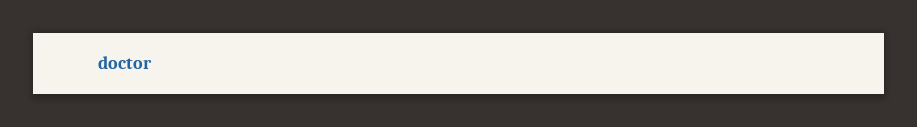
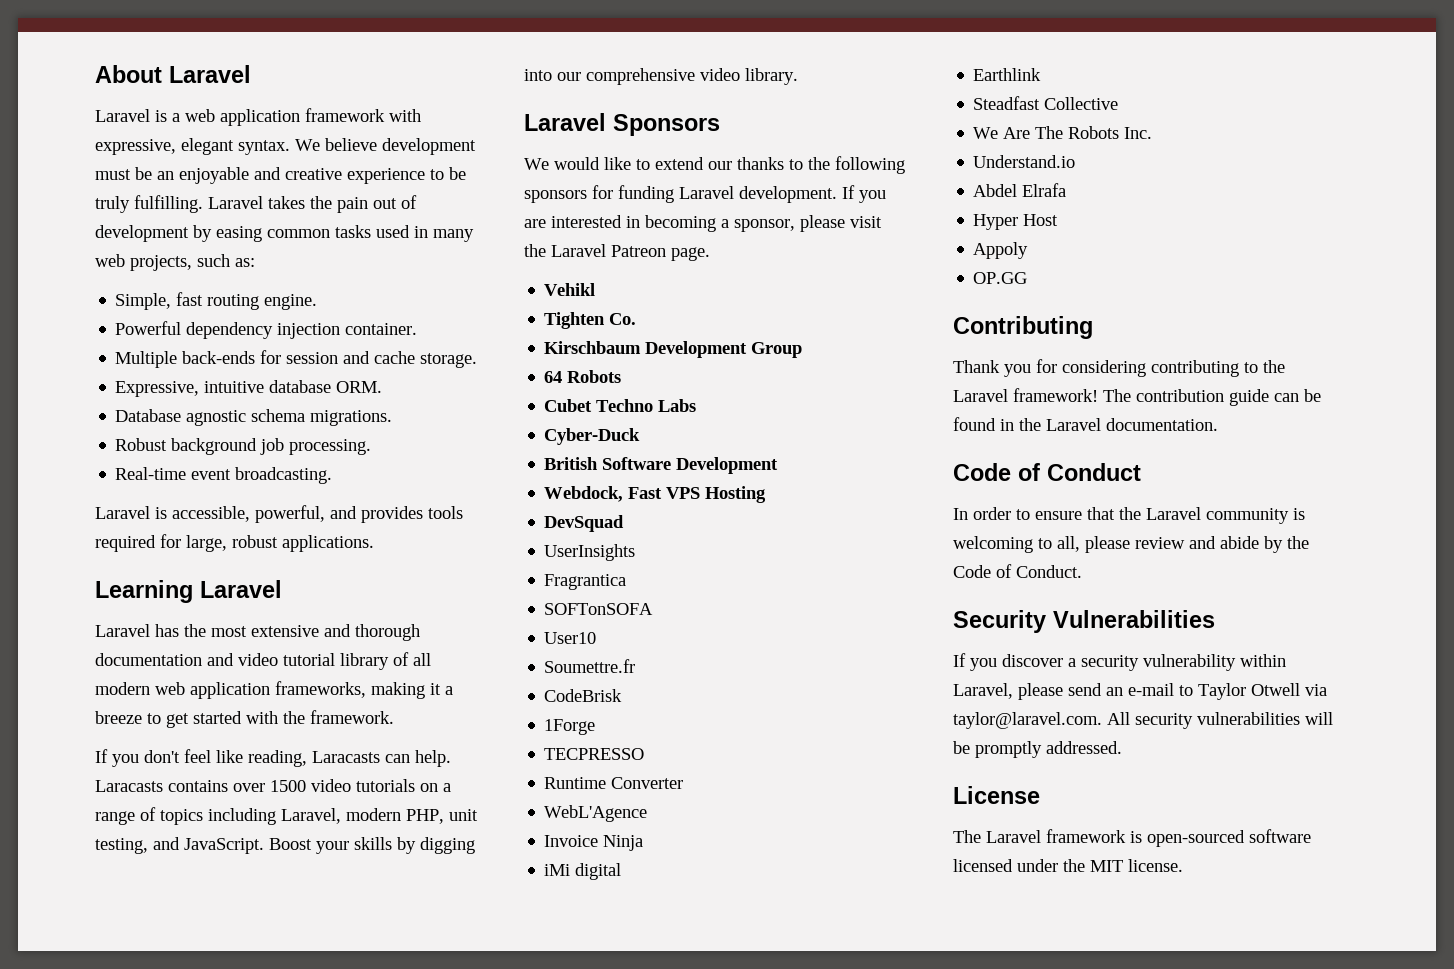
[98,56,152,69] doctor -> [95,65,251,83] [95,108,421,126] [95,138,476,155] [95,167,466,184] [95,195,417,213] [95,225,474,242] [95,254,255,271] [115,292,318,310] [115,321,418,339] [115,350,478,368] [115,380,383,397] [115,409,393,426] [115,438,372,455] [115,467,333,484] [95,505,463,523] [95,534,374,552] [95,580,282,603] [95,624,420,641] [95,652,431,670] [95,681,453,699] [95,710,394,728] [95,749,451,767] [95,779,451,792] [95,807,478,825] [95,837,475,854] [524,68,798,85] [524,113,720,136] [524,156,905,174] [524,185,886,203] [524,215,882,232] [524,244,710,261] [544,283,596,296] [544,312,637,329] [544,341,803,358] [544,370,622,383] [544,399,697,412] [544,428,641,445] [544,457,779,474] [544,486,767,503] [544,515,625,532] [544,544,636,561] [544,574,627,590] [544,603,654,615] [544,632,597,644] [544,659,636,673] [544,689,623,702] [544,719,596,735] [544,748,645,760] [544,777,684,789] [544,805,648,822] [544,835,644,851] [544,863,622,880] [973,68,1042,81] [973,96,1119,110] [973,126,1153,139] [973,155,1076,168] [973,183,1067,197] [973,214,1059,230] [973,242,1029,259] [973,272,1028,284] [953,316,1093,339] [953,359,1285,377] [953,388,1321,406] [953,417,1218,431] [953,463,1141,481] [953,507,1305,524] [953,536,1309,553] [953,564,1082,578] [953,610,1215,633] [953,653,1286,671] [953,683,1327,700] [953,712,1333,729] [953,741,1122,758] [953,786,1040,804] [953,829,1311,847] [953,859,1183,872] About Laravel // Laravel is a web application framework with expressive, elegant syntax. We believe development must be an enjoyable and creative experience to be truly fulfilling. Laravel takes the pain out of development by easing common tasks used in many web projects, such as: // Simple, fast routing engine. // Powerful dependency injection container. // Multiple back-ends for session and cache storage. // Expressive, intuitive database ORM. // Database agnostic schema migrations. // Robust background job processing. // Real-time event broadcasting. // Laravel is accessible, powerful, and provides tools required for large, robust applications. // Learning Laravel // Laravel has the most extensive and thorough documentation and video tutorial library of all modern web application frameworks, making it a breeze to get started with the framework. // If you don't feel like reading, Laracasts can help. Laracasts contains over 1500 video tutorials on a range of topics including Laravel, modern PHP, unit testing, and JavaScript. Boost your skills by digging into our comprehensive video library. // Laravel Sponsors // We would like to extend our thanks to the following sponsors for funding Laravel development. If you are interested in becoming a sponsor, please visit the Laravel Patreon page. // Vehikl // Tighten Co. // Kirschbaum Development Group // 64 Robots // Cubet Techno Labs // Cyber-Duck // British Software Development // Webdock, Fast VPS Hosting // DevSquad // UserInsights // Fragrantica // SOFTonSOFA // User10 // Soumettre.fr // CodeBrisk // 1Forge // TECPRESSO // Runtime Converter // WebL'Agence // Invoice Ninja // iMi digital // Earthlink // Steadfast Collective // We Are The Robots Inc. // Understand.io // Abdel Elrafa // Hyper Host // Appoly // OP.GG // Contributing // Thank you for considering contributing to the Laravel framework! The contribution guide can be found in the Laravel documentation. // Code of Conduct // In order to ensure that the Laravel community is welcoming to all, please review and abide by the Code of Conduct. // Security Vulnerabilities // If you discover a security vulnerability within Laravel, please send an e-mail to Taylor Otwell via taylor@laravel.com. All security vulnerabilities will be promptly addressed. // License // The Laravel framework is open-sourced software licensed under the MIT license.

